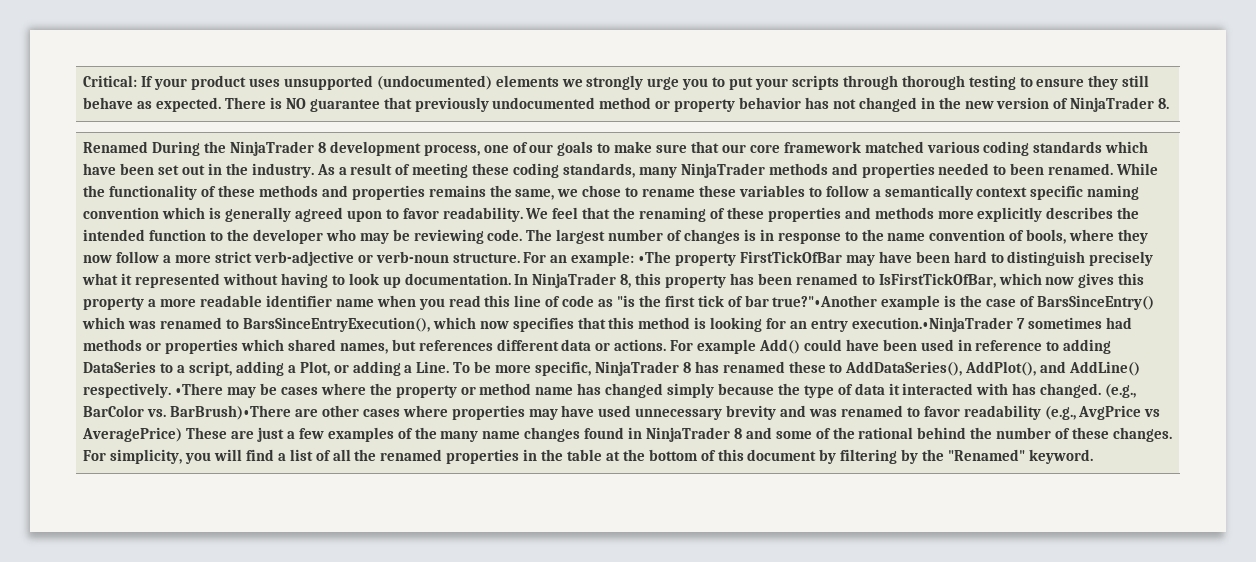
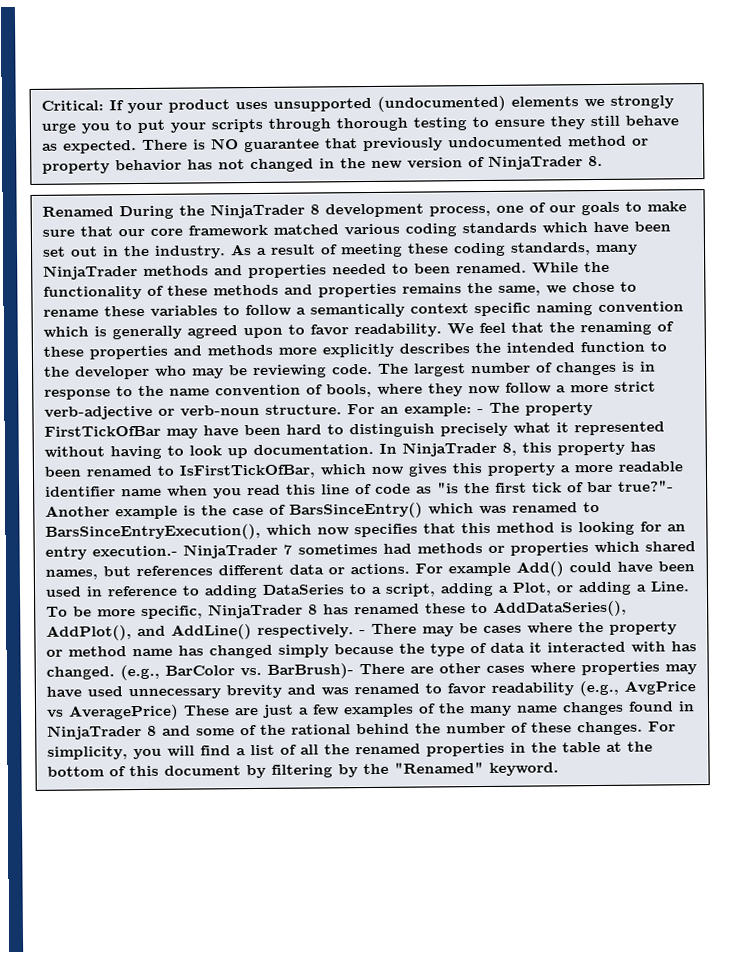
[638,251,672,263] •The -> [476,402,520,414] - The
[772,295,878,307] true?"•Another -> [617,480,674,492] [44,505,110,517] true?"- Another
[851,317,1013,332] execution.•NinjaTrader -> [91,543,278,559] execution.- NinjaTrader
[175,383,224,395] •There -> [358,623,417,635] - There
[170,405,292,420] BarBrush)•There -> [266,663,405,679] BarBrush)- There

